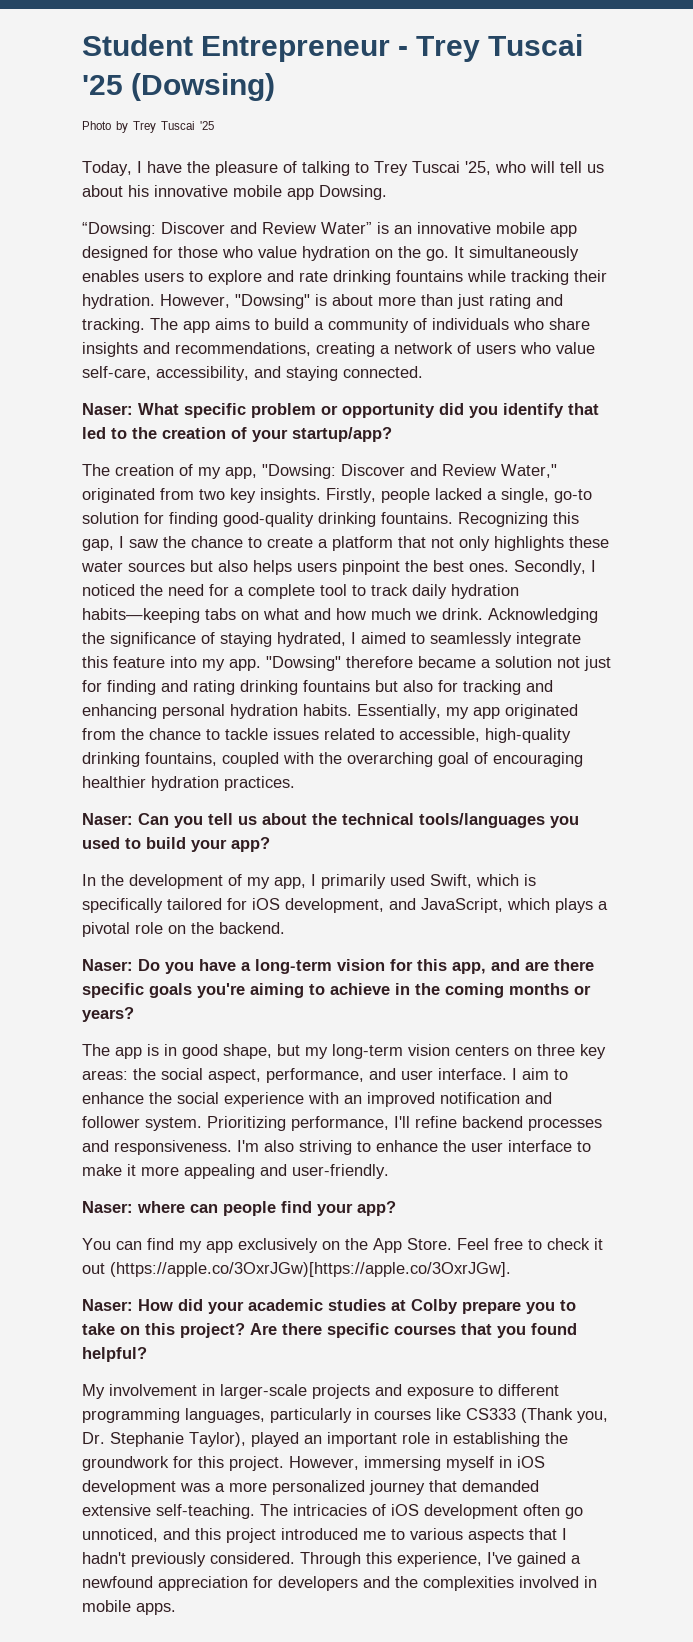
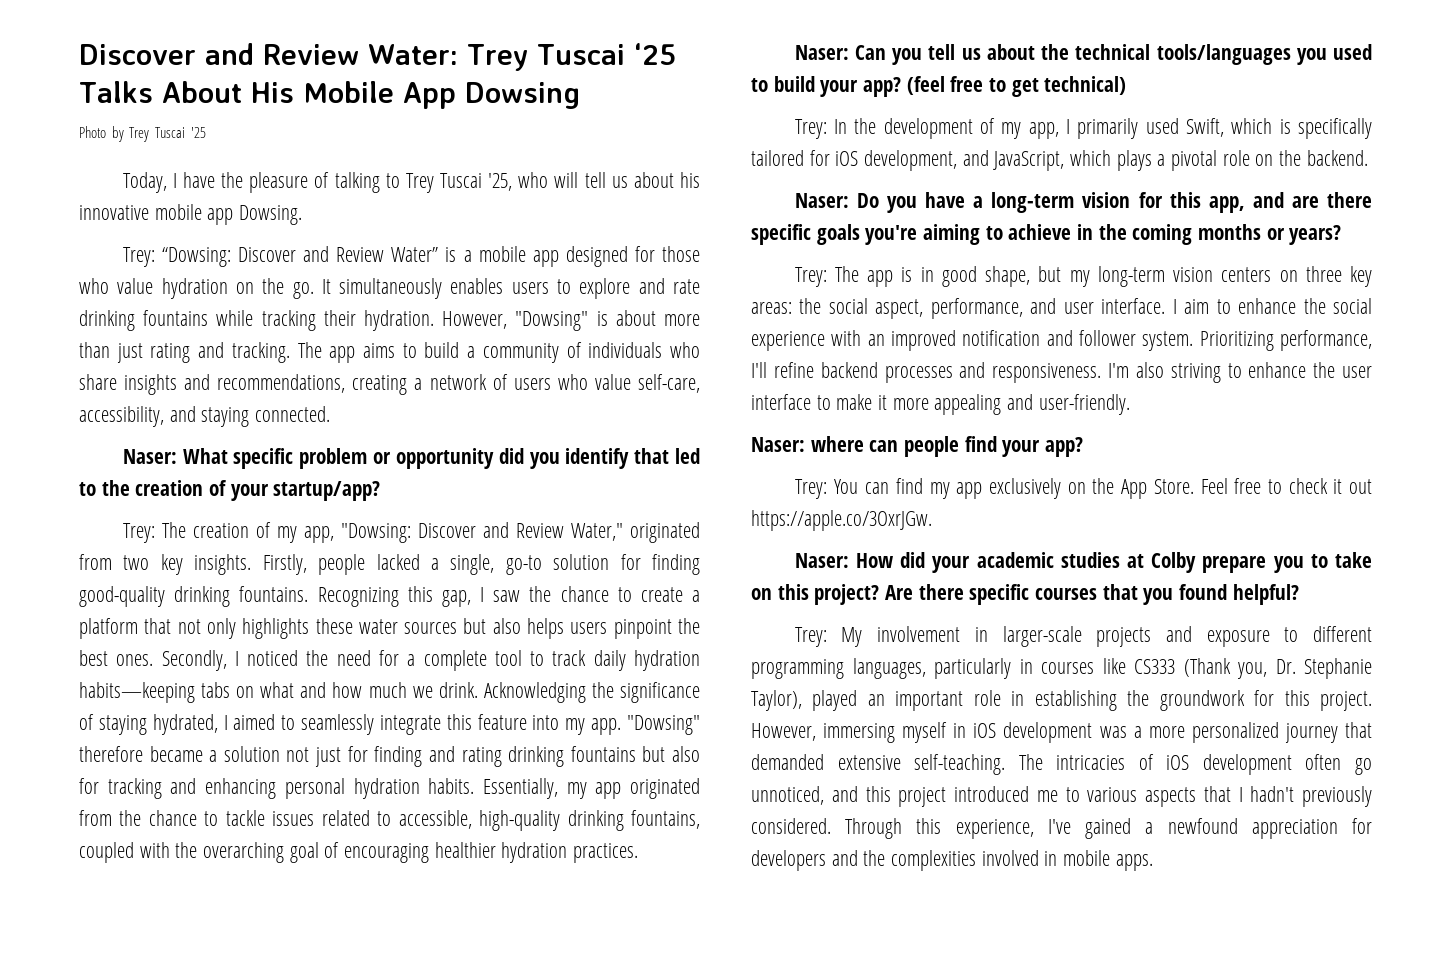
[82,34,584,62] [82,73,276,101] Student Entrepreneur - Trey Tuscai '25 (Dowsing) -> [79,43,676,71] [79,81,580,109] Discover and Review Water: Trey Tuscai ‘25 Talks About His Mobile App Dowsing
(387, 192) none -> [122,247,155,267] Trey:
[394,222,491,234] an innovative -> [463,250,472,262] a
(392, 434) none -> [122,523,155,543] Trey:
(270, 844) // -> [906,76,1127,97] [794,119,827,139] (feel free to get technical) // Trey:
(134, 1014) none -> [794,267,827,287] Trey:
(396, 1208) none -> [794,479,827,499] Trey:
[110,1262,511,1277] (https://apple.co/3OxrJGw)[https://apple.co/3OxrJGw]. -> [751,510,932,531] https://apple.co/3OxrJGw.
(147, 1354) none -> [794,627,827,647] Trey:

